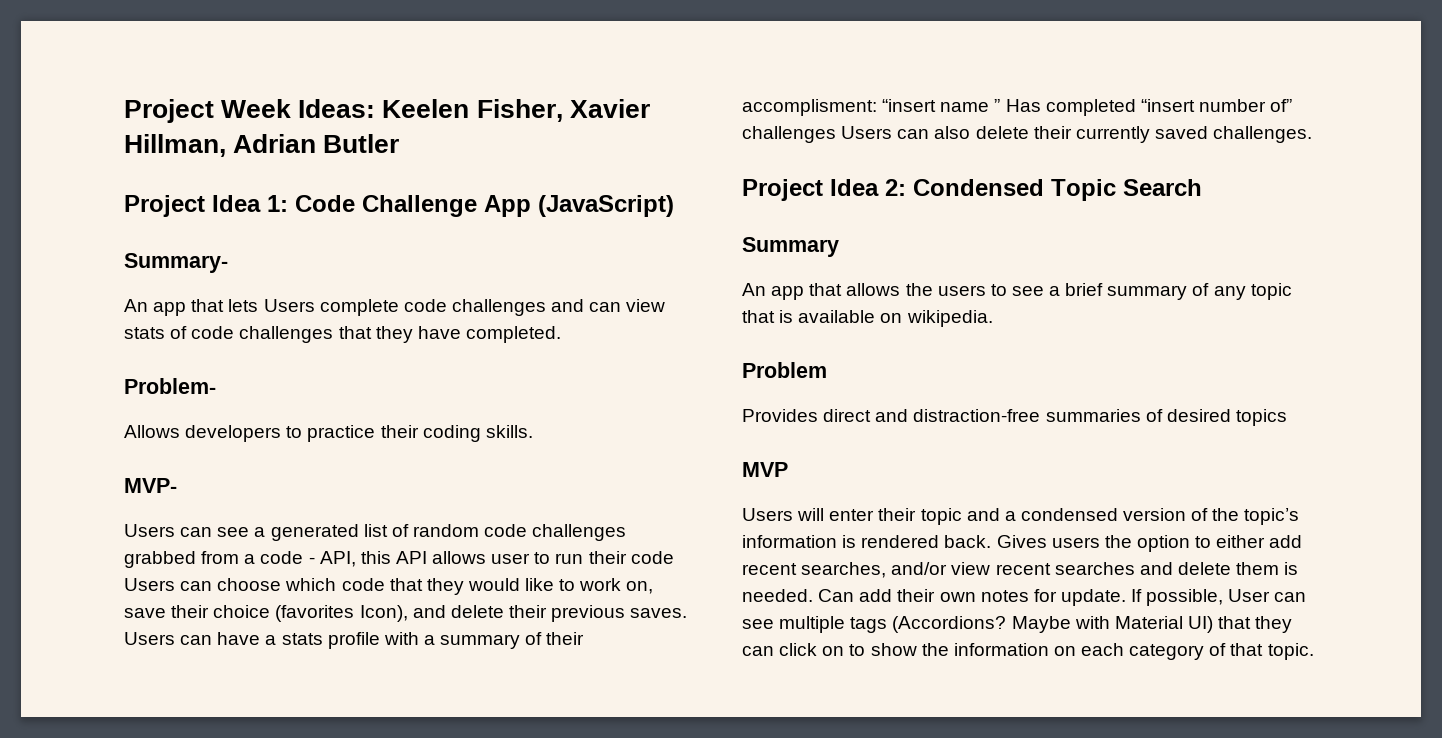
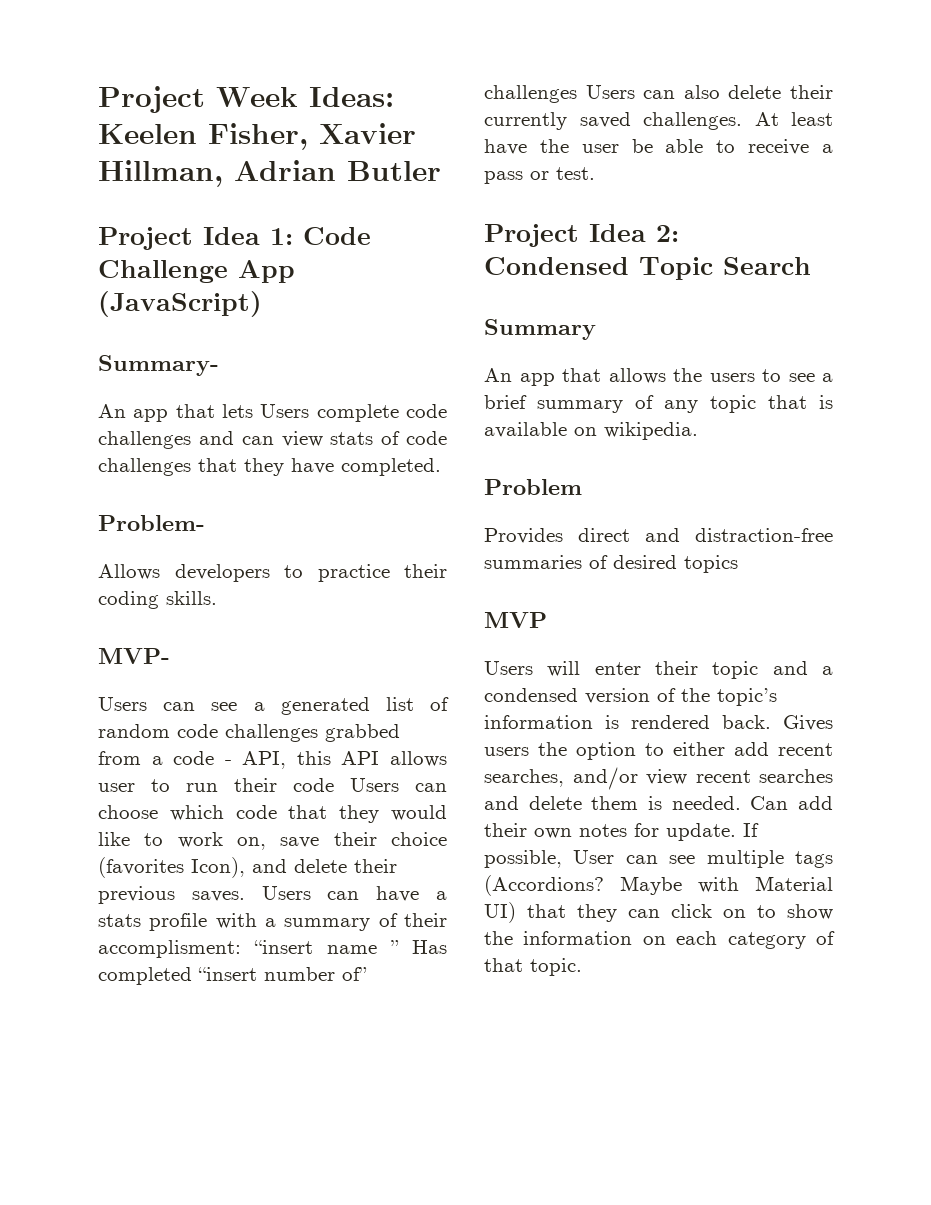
(1313, 134) none -> [754,112,833,126] [484,139,833,155] [484,167,595,184] At least have the user be able to receive a pass or test.

